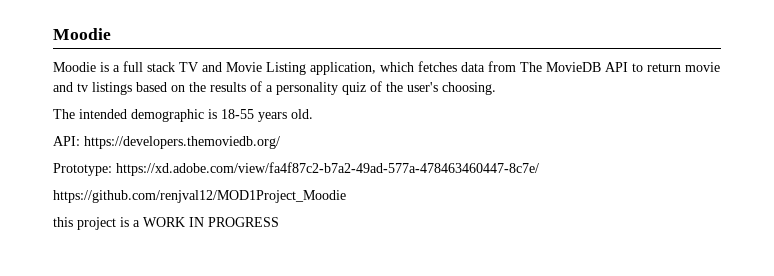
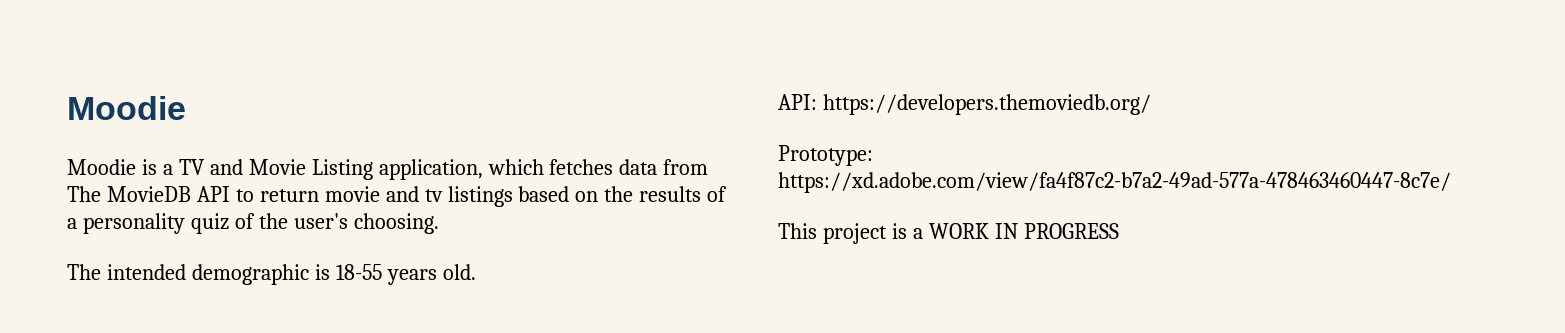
[123,61,175,72] full stack -> (173, 169) none
[53,190,346,203] [53,217,73,227] https://github.com/renjval12/MOD1Project_Moodie // this -> [778,223,817,239] This

